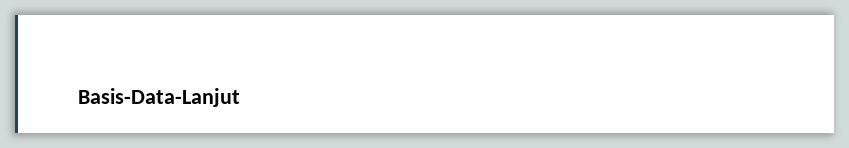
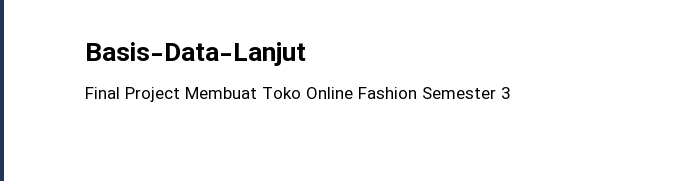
(240, 97) none -> [85,87,511,102] // Final Project Membuat Toko Online Fashion Semester 3

